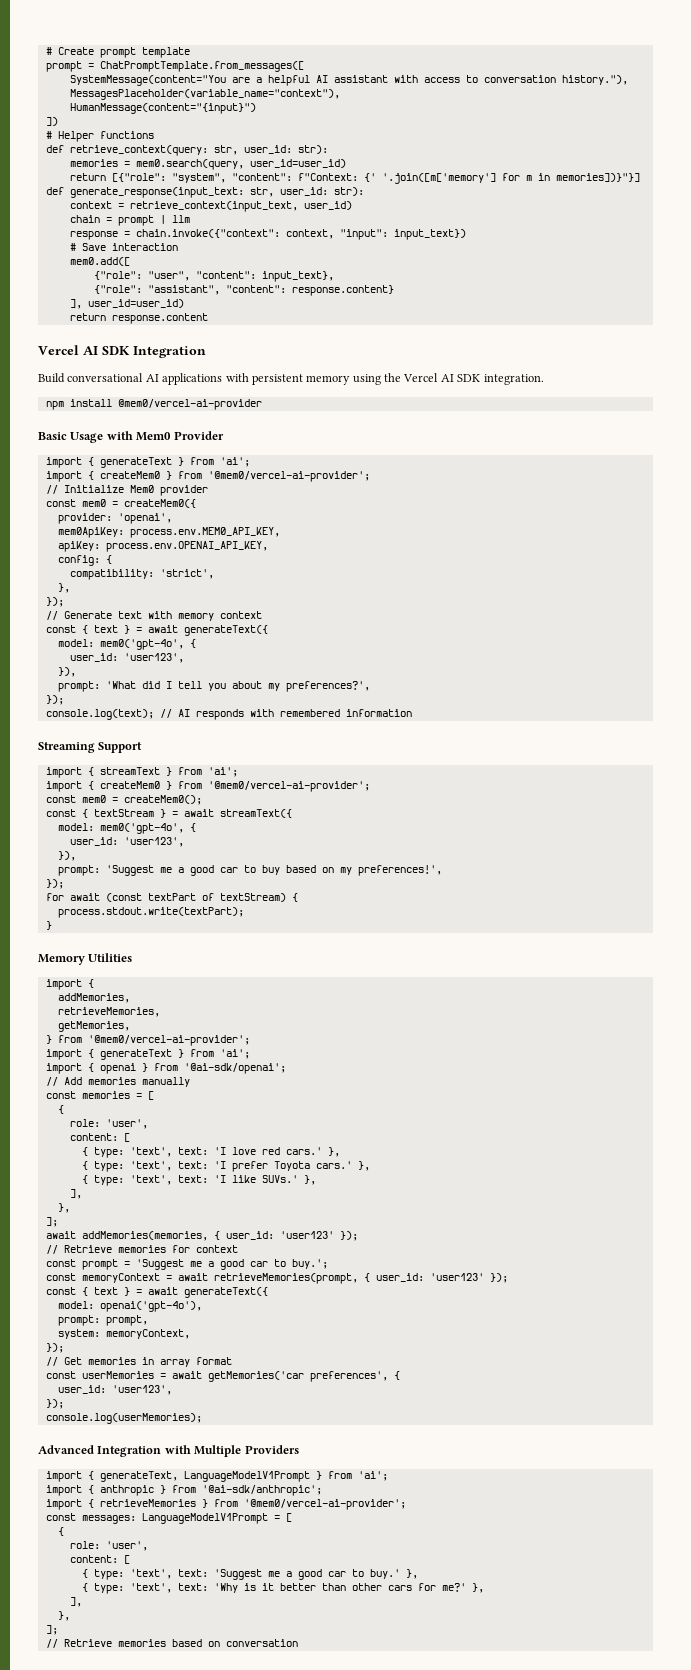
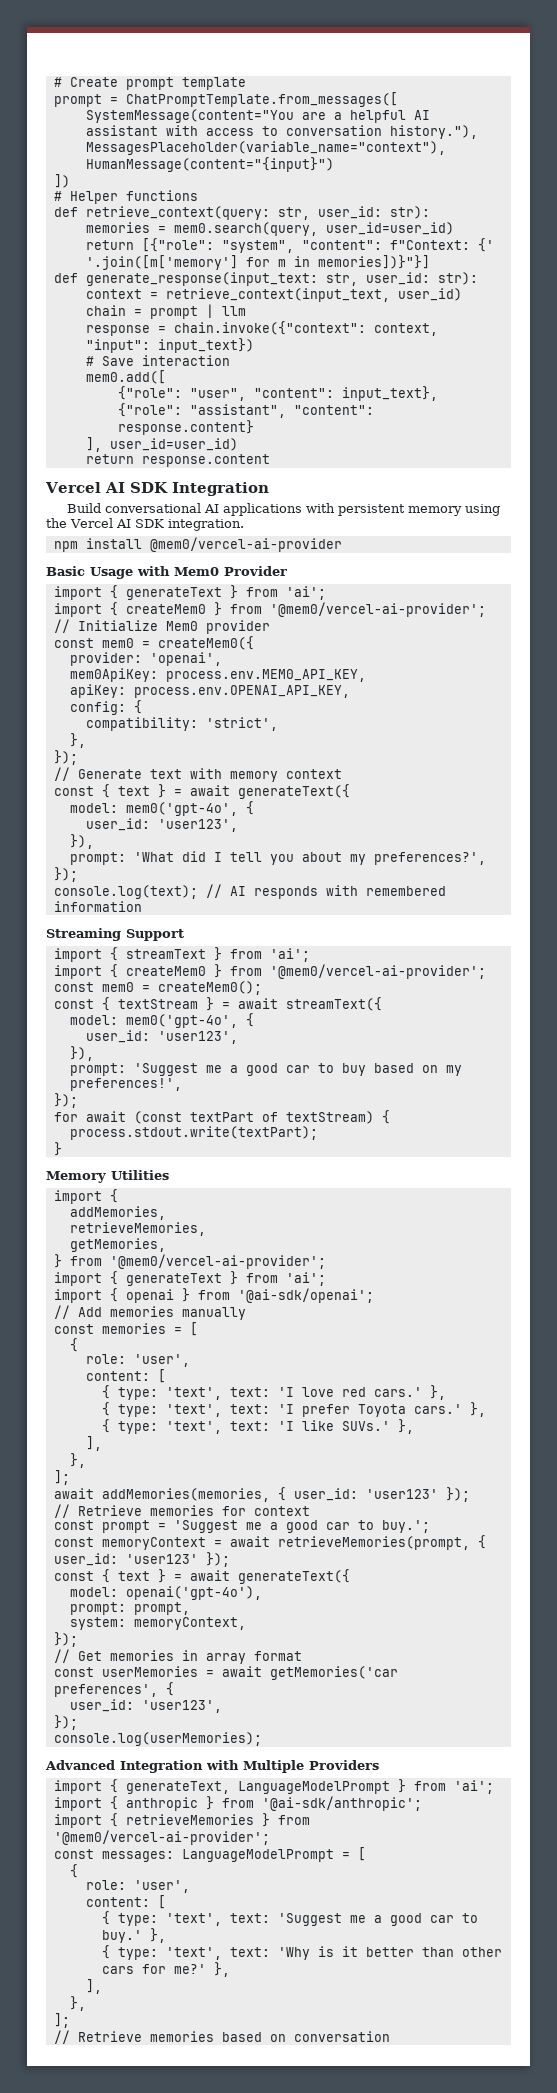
[183,1471,310,1482] LanguageModelV1Prompt -> [237,1781,390,1794] LanguageModelPrompt
[141,1513,268,1524] LanguageModelV1Prompt -> [181,1849,334,1862] LanguageModelPrompt

